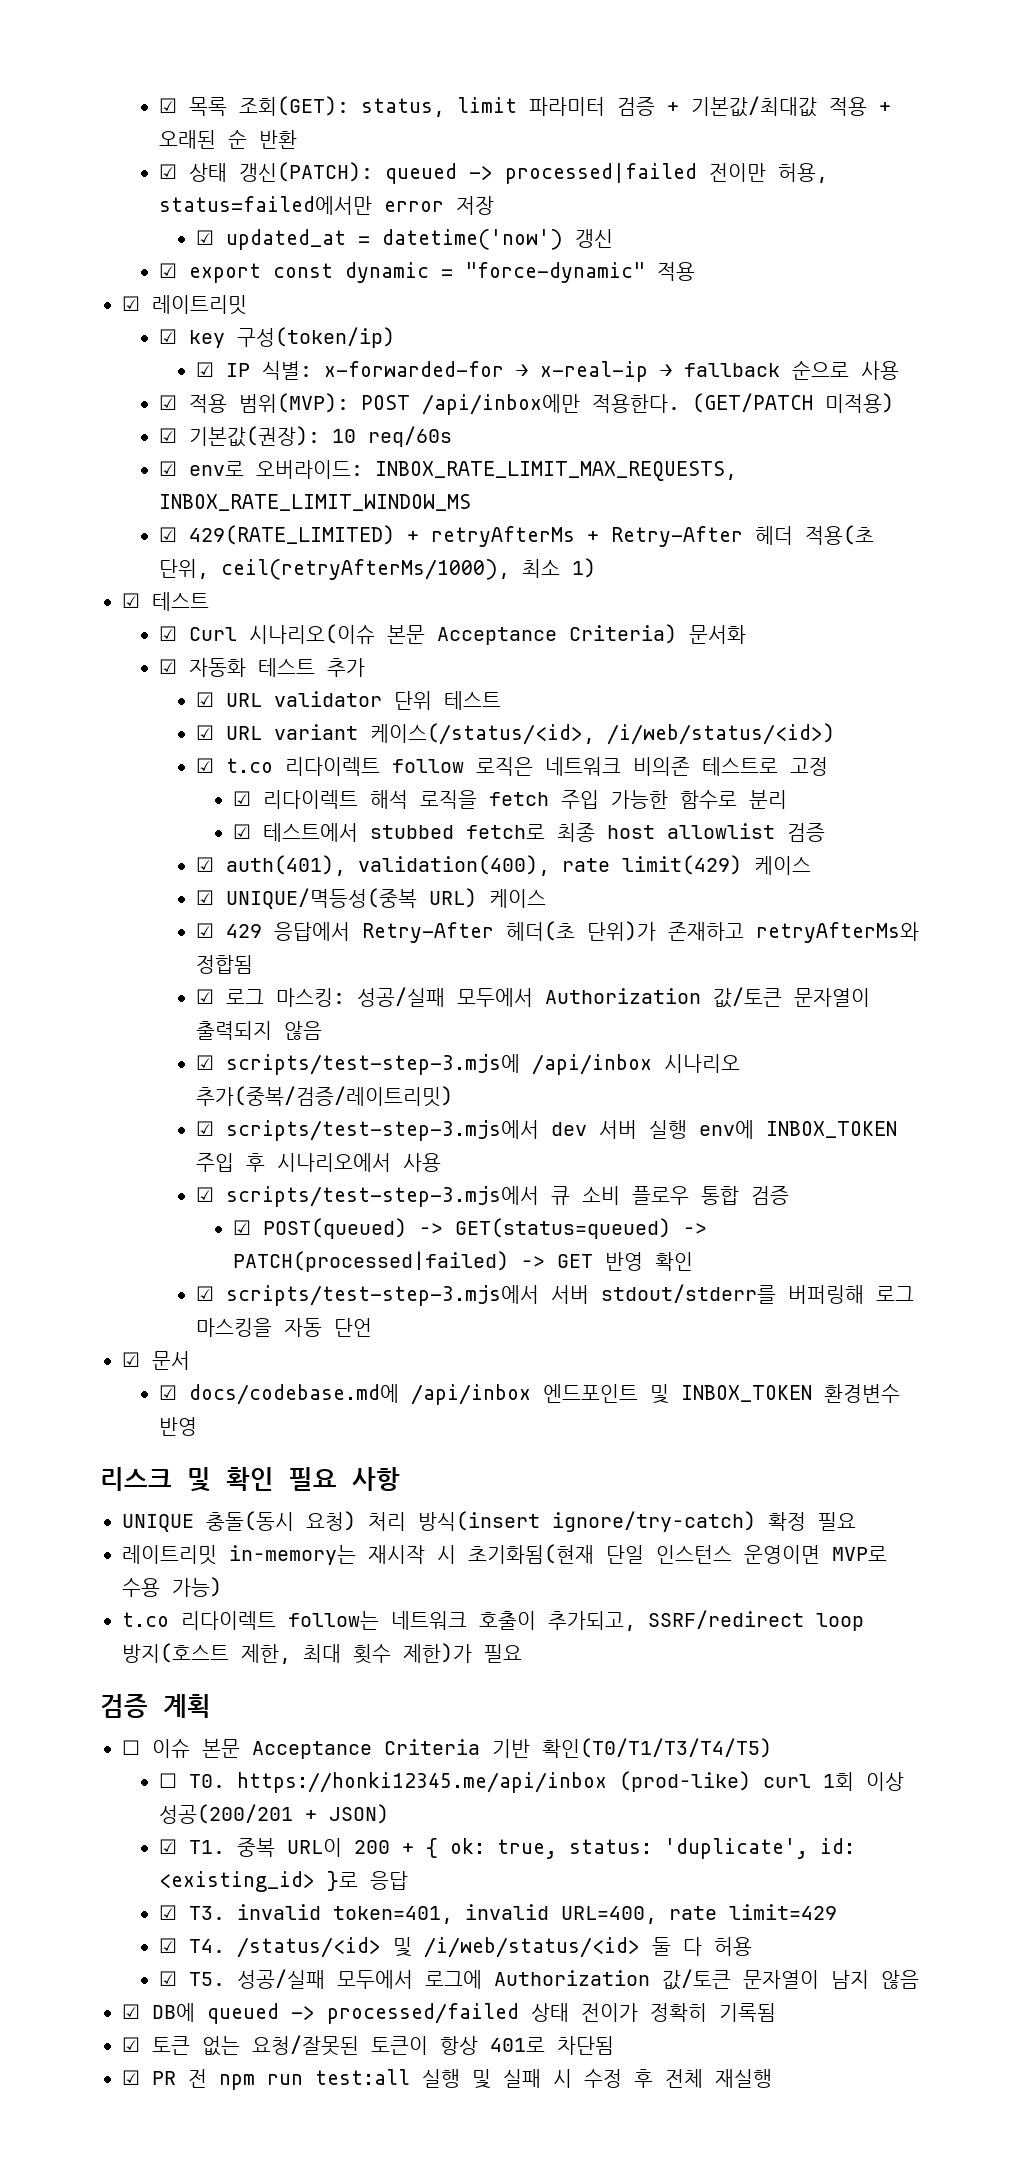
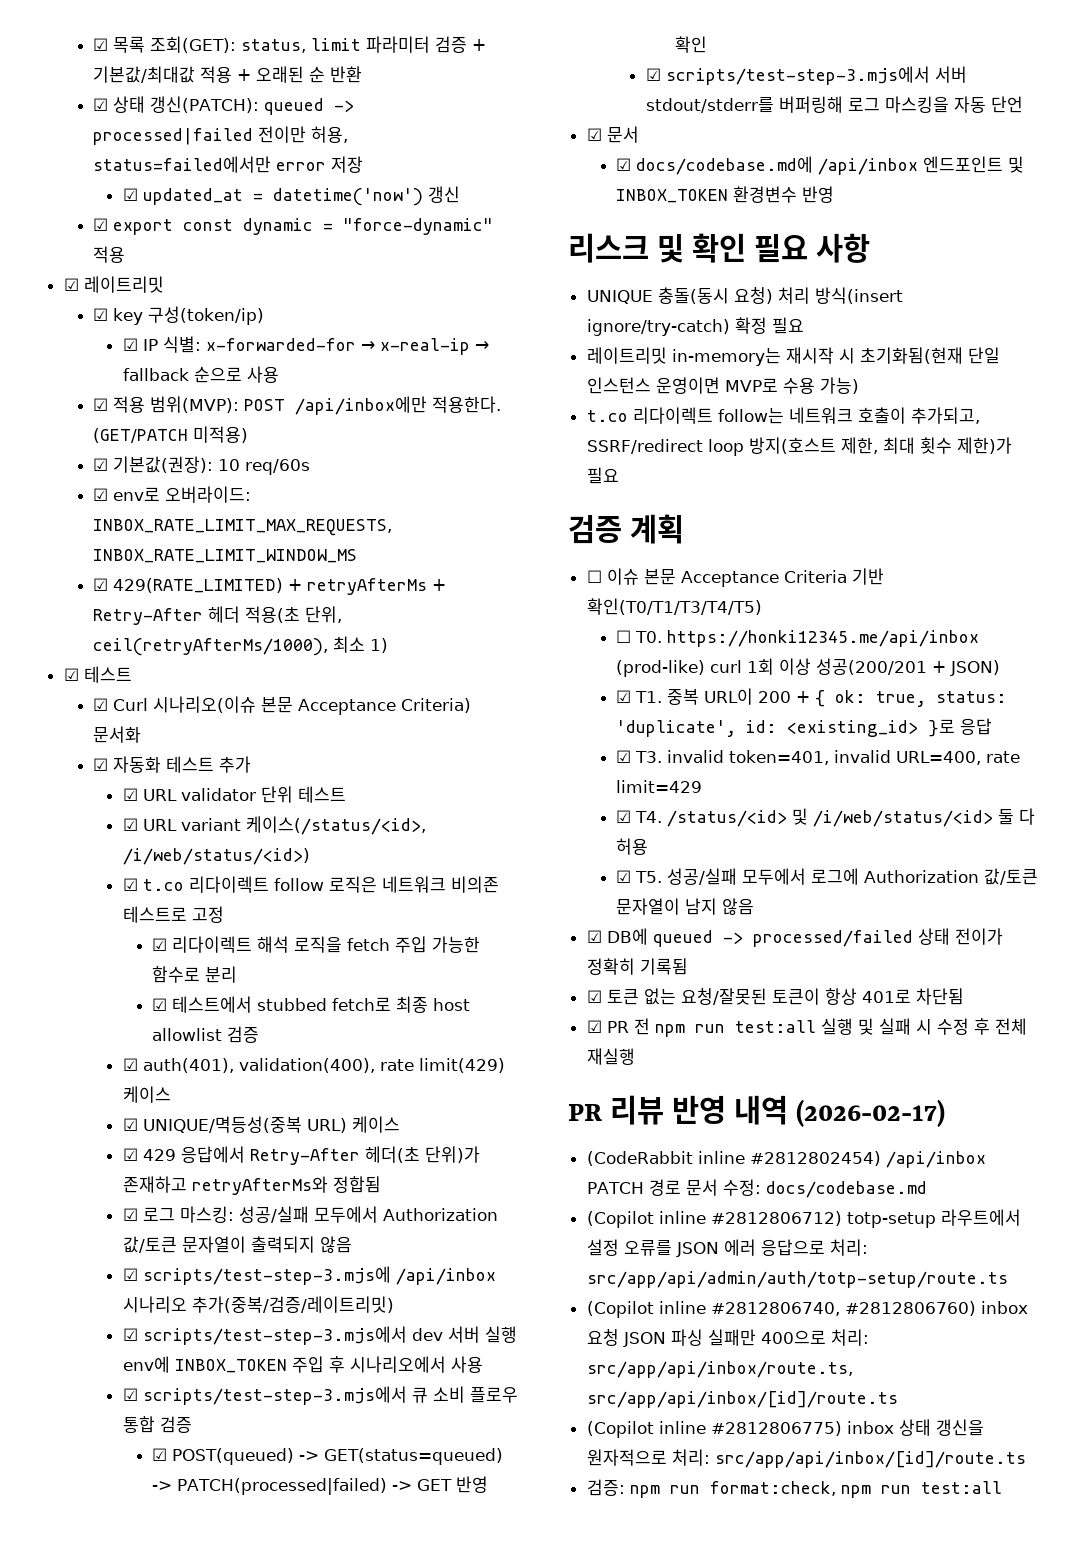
(772, 2078) none -> [568,1095,945,1127] [586,1151,986,1168] [586,1179,927,1198] [586,1209,1021,1228] [586,1239,868,1257] [586,1271,1008,1288] [586,1301,1028,1318] [586,1329,869,1347] [586,1361,853,1378] [586,1391,898,1408] [586,1419,984,1438] [586,1449,1026,1468] [586,1479,1002,1498] // PR 리뷰 반영 내역 (2026-02-17) // (CodeRabbit inline #2812802454) /api/inbox PATCH 경로 문서 수정: docs/codebase.md // (Copilot inline #2812806712) totp-setup 라우트에서 설정 오류를 JSON 에러 응답으로 처리: src/app/api/admin/auth/totp-setup/route.ts // (Copilot inline #2812806740, #2812806760) inbox 요청 JSON 파싱 실패만 400으로 처리: src/app/api/inbox/route.ts, src/app/api/inbox/[id]/route.ts // (Copilot inline #2812806775) inbox 상태 갱신을 원자적으로 처리: src/app/api/inbox/[id]/route.ts // 검증: npm run format:check, npm run test:all

